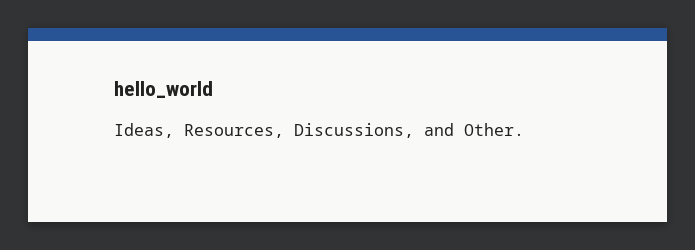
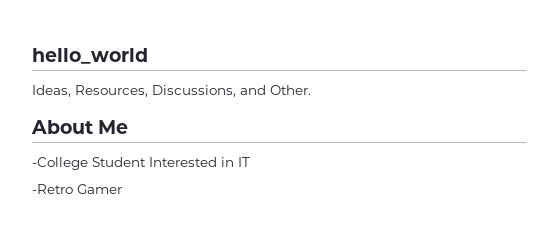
(524, 129) none -> [31,120,129,134] [32,157,250,170] [32,184,122,194] // About Me // -College Student Interested in IT // -Retro Gamer

